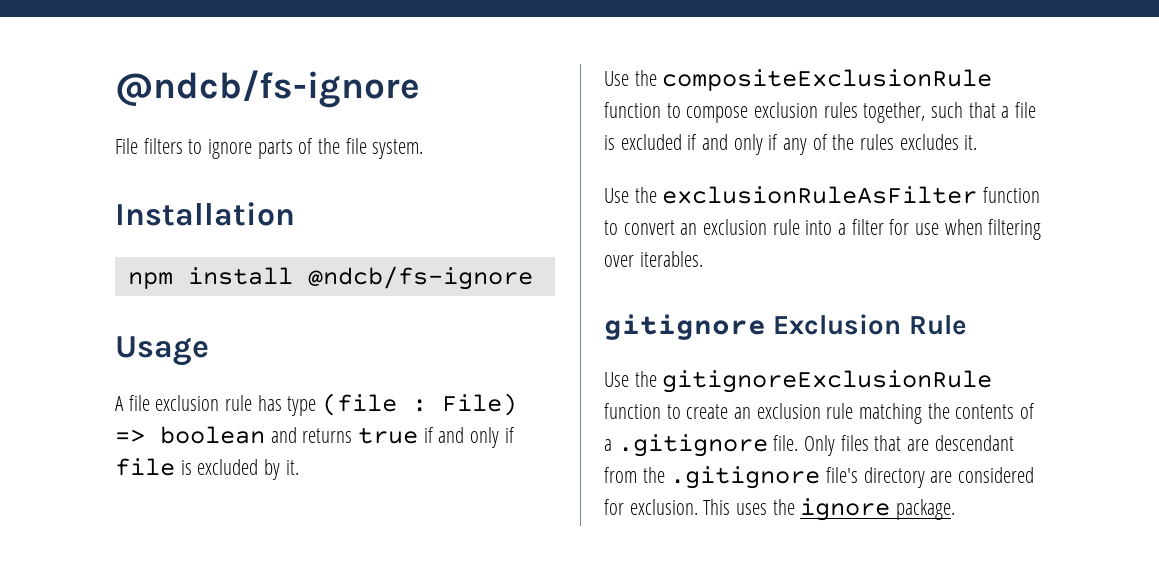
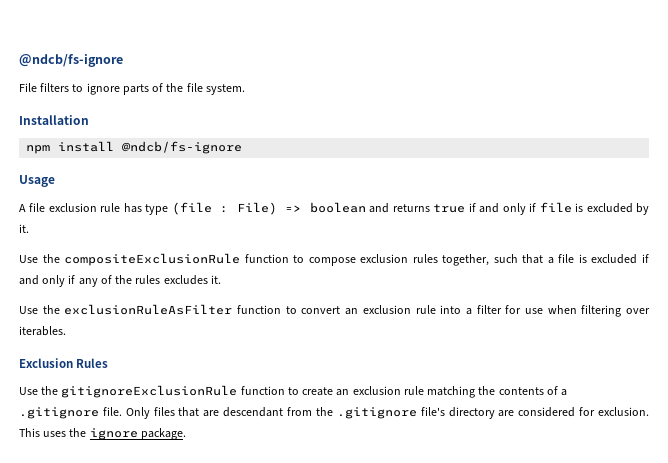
[604,314,967,340] gitignore Exclusion Rule -> [19,358,109,368] Exclusion Rules

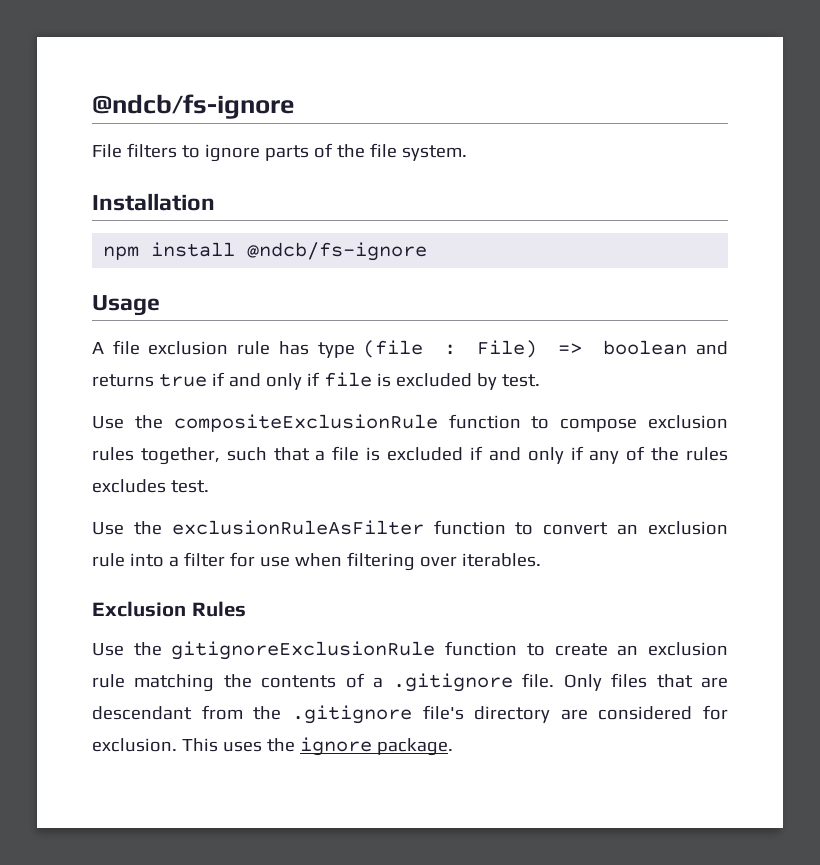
[19,224,29,233] it. -> [501,374,540,387] test.
[210,275,221,284] it. -> [170,480,209,493] test.

